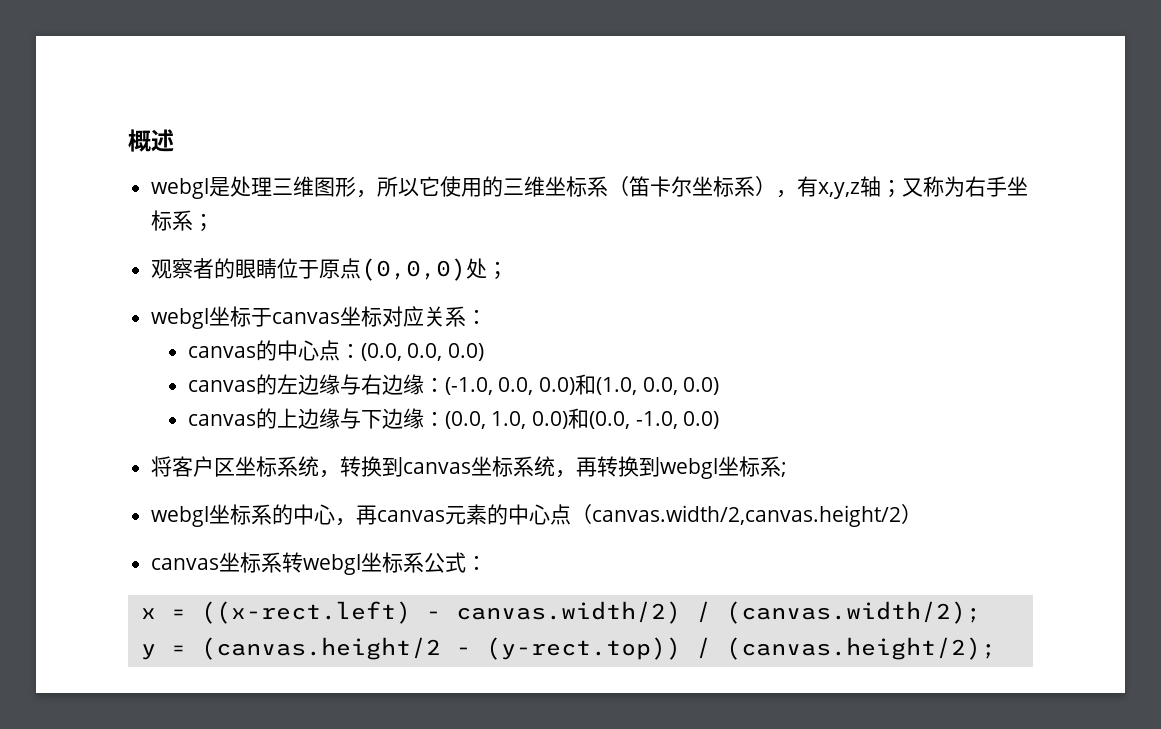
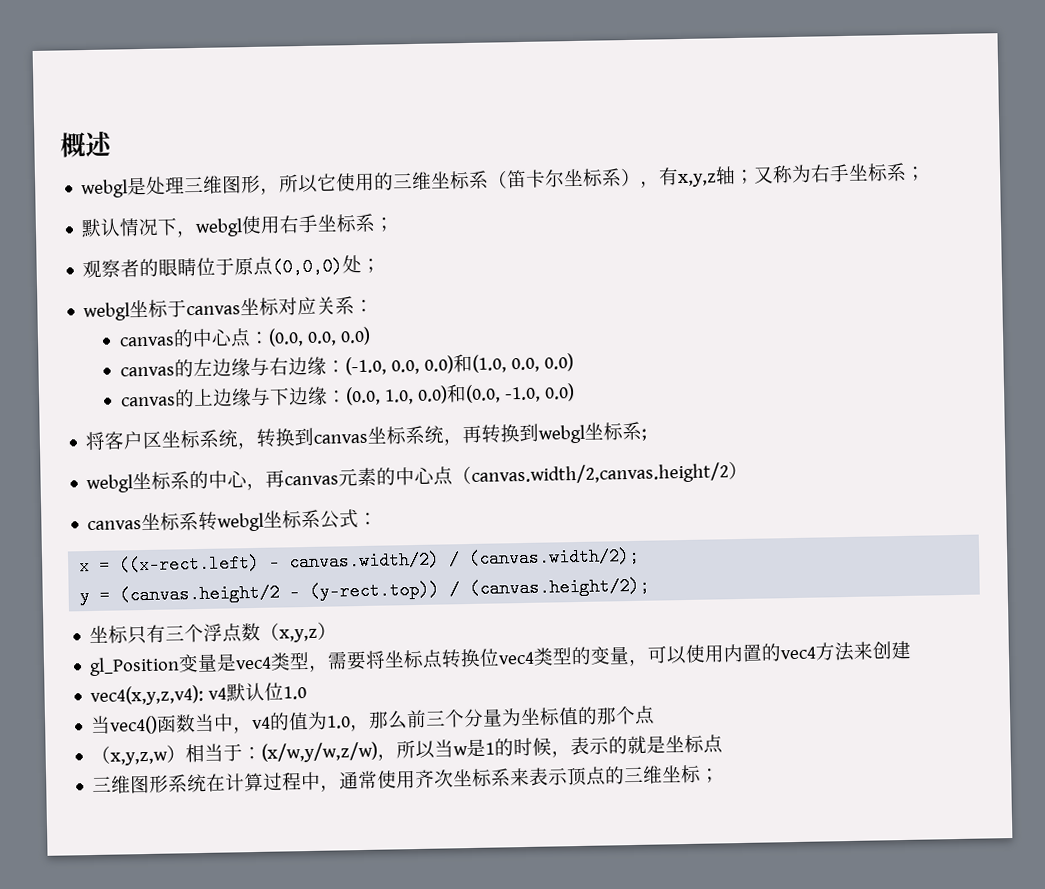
(215, 222) none -> [81,213,396,238] // 默认情况下，webgl使用右手坐标系；
(996, 648) none -> [89,621,338,645] [89,640,913,677] [90,682,308,707] [90,705,656,735] [91,734,724,766] [92,764,721,794] // 坐标只有三个浮点数（x,y,z） // gl_Position变量是vec4类型，需要将坐标点转换位vec4类型的变量，可以使用内置的vec4方法来创建 // vec4(x,y,z,v4): v4默认位1.0 // 当vec4()函数当中，v4的值为1.0，那么前三个分量为坐标值的那个点 // （x,y,z,w）相当于：(x/w,y/w,z/w)，所以当w是1的时候，表示的就是坐标点 // 三维图形系统在计算过程中，通常使用齐次坐标系来表示顶点的三维坐标；

